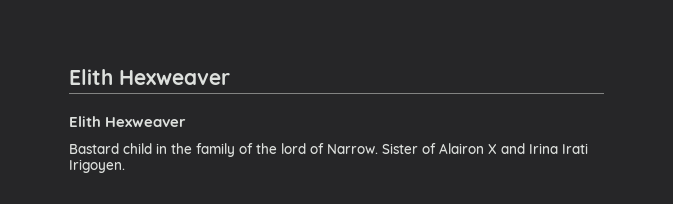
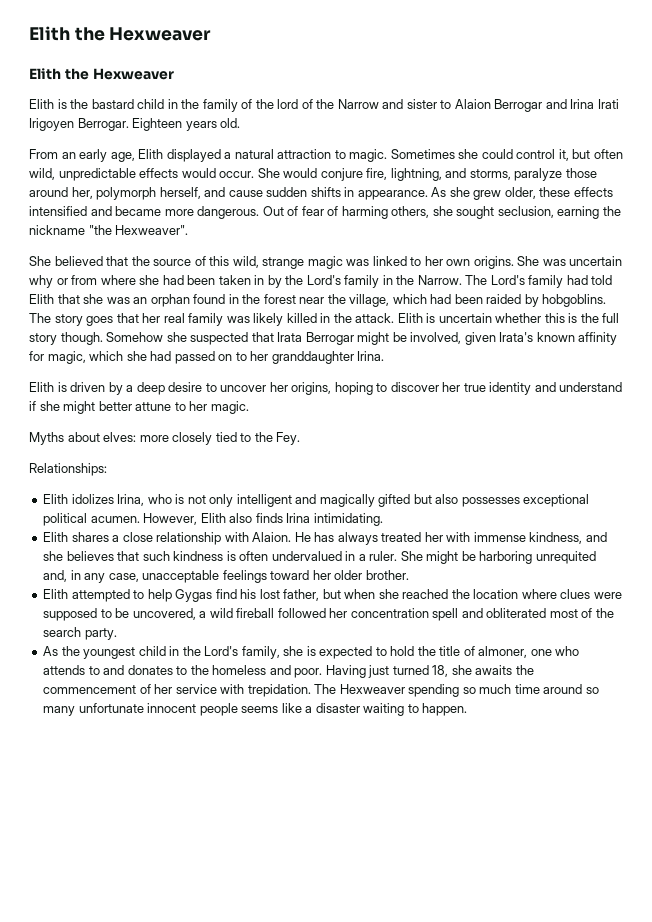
[69,69,230,85] [69,116,187,127] [69,143,119,154] Elith Hexweaver // Elith Hexweaver // Bastard -> [29,26,212,41] [29,68,174,80] [29,99,134,109] Elith the Hexweaver // Elith the Hexweaver // Elith is the bastard
[327,143,588,154] [69,159,125,173] Narrow. Sister of Alairon X and Irina Irati Irigoyen. -> [316,99,619,112] [29,118,241,131] [29,149,623,162] [29,168,597,181] [29,187,613,200] [29,206,621,219] [29,225,189,235] [29,256,623,269] [29,275,613,288] [29,294,607,307] [29,313,620,326] [29,332,618,345] [29,351,385,364] [29,382,623,395] [29,401,249,414] [29,432,301,445] [29,463,107,476] [43,494,590,507] [43,513,383,526] [43,532,607,545] [43,551,596,564] [43,570,409,583] [43,589,622,602] [43,608,614,621] [43,627,117,640] [43,646,580,659] [43,665,534,678] [43,684,599,697] [43,703,468,716] the Narrow and sister to Alaion Berrogar and Irina Irati Irigoyen Berrogar. Eighteen years old. // From an early age, Elith displayed a natural attraction to magic. Sometimes she could control it, but often wild, unpredictable effects would occur. She would conjure fire, lightning, and storms, paralyze those around her, polymorph herself, and cause sudden shifts in appearance. As she grew older, these effects intensified and became more dangerous. Out of fear of harming others, she sought seclusion, earning the nickname "the Hexweaver". // She believed that the source of this wild, strange magic was linked to her own origins. She was uncertain why or from where she had been taken in by the Lord's family in the Narrow. The Lord's family had told Elith that she was an orphan found in the forest near the village, which had been raided by hobgoblins. The story goes that her real family was likely killed in the attack. Elith is uncertain whether this is the full story though. Somehow she suspected that Irata Berrogar might be involved, given Irata's known affinity for magic, which she had passed on to her granddaughter Irina. // Elith is driven by a deep desire to uncover her origins, hoping to discover her true identity and understand if she might better attune to her magic. // Myths about elves: more closely tied to the Fey. // Relationships: // Elith idolizes Irina, who is not only intelligent and magically gifted but also possesses exceptional political acumen. However, Elith also finds Irina intimidating. // Elith shares a close relationship with Alaion. He has always treated her with immense kindness, and she believes that such kindness is often undervalued in a ruler. She might be harboring unrequited and, in any case, unacceptable feelings toward her older brother. // Elith attempted to help Gygas find his lost father, but when she reached the location where clues were supposed to be uncovered, a wild fireball followed her concentration spell and obliterated most of the search party. // As the youngest child in the Lord's family, she is expected to hold the title of almoner, one who attends to and donates to the homeless and poor. Having just turned 18, she awaits the commencement of her service with trepidation. The Hexweaver spending so much time around so many unfortunate innocent people seems like a disaster waiting to happen.

